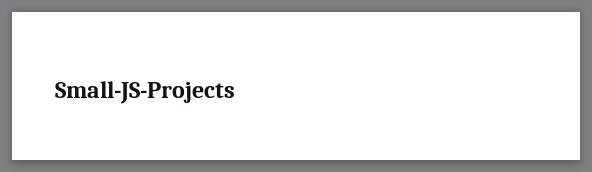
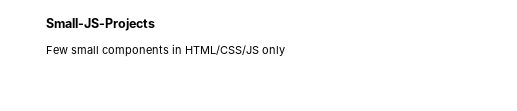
(235, 92) none -> [46,44,285,57] // Few small components in HTML/CSS/JS only

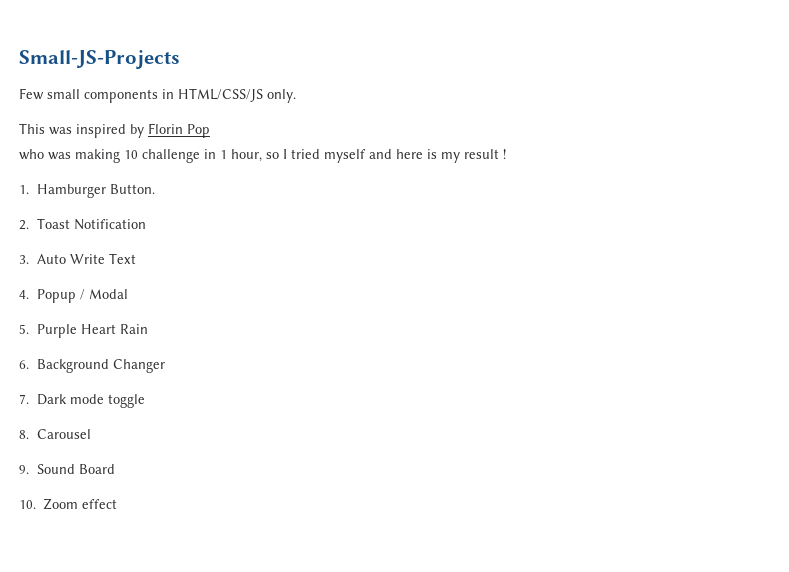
[262,46,285,56] only -> [267,89,296,103] [19,123,210,138] [19,149,506,163] [19,184,155,198] [19,218,146,230] [19,253,136,264] [19,289,128,303] [19,324,148,338] [19,359,165,373] [19,394,145,408] [19,429,91,439] [19,464,115,474] [19,498,118,510] only. // This was inspired by Florin Pop // who was making 10 challenge in 1 hour, so I tried myself and here is my result ! // 1. Hamburger Button. // 2. Toast Notification // 3. Auto Write Text // 4. Popup / Modal // 5. Purple Heart Rain // 6. Background Changer // 7. Dark mode toggle // 8. Carousel // 9. Sound Board // 10. Zoom effect

